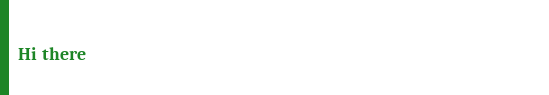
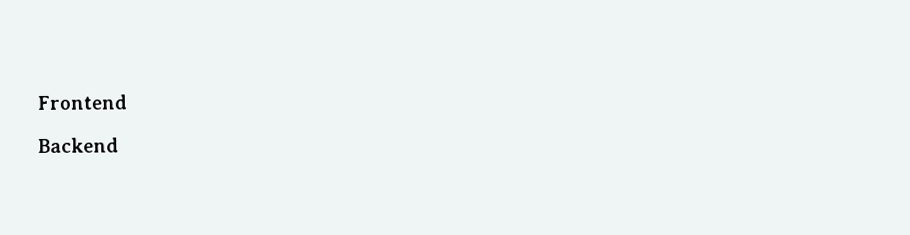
[18,47,86,60] Hi there -> [37,94,127,110] [38,137,119,153] Frontend // Backend

